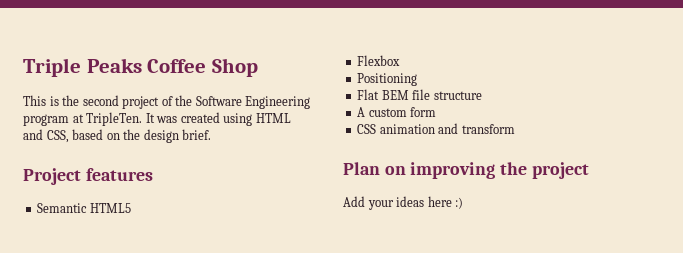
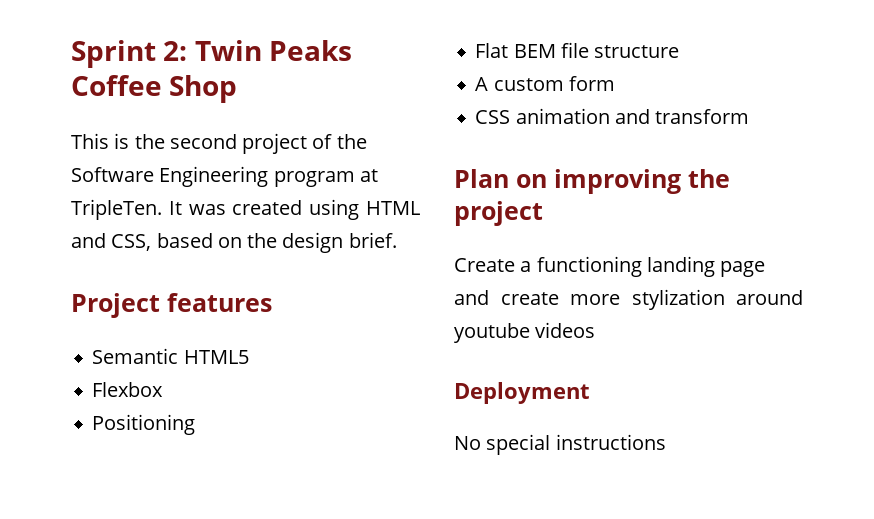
[23,58,81,77] Triple -> [71,40,262,68] Sprint 2: Twin
[343,196,464,210] Add your ideas here :) -> [454,256,766,277] [454,289,803,310] [454,322,596,343] [454,382,590,404] [454,434,666,455] Create a functioning landing page and create more stylization around youtube videos // Deployment // No special instructions

